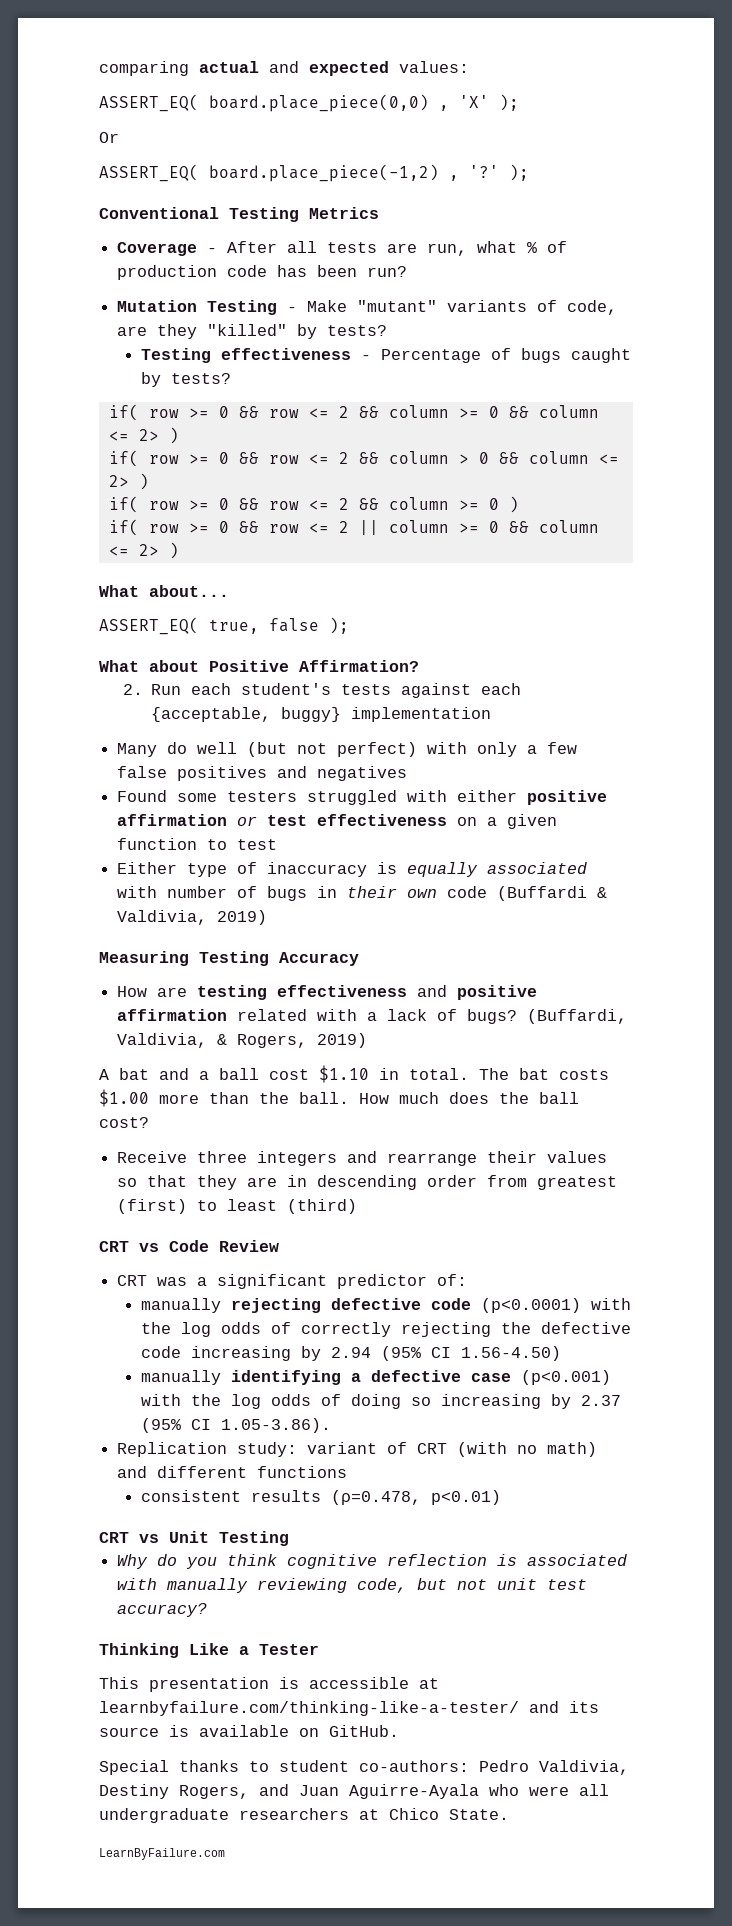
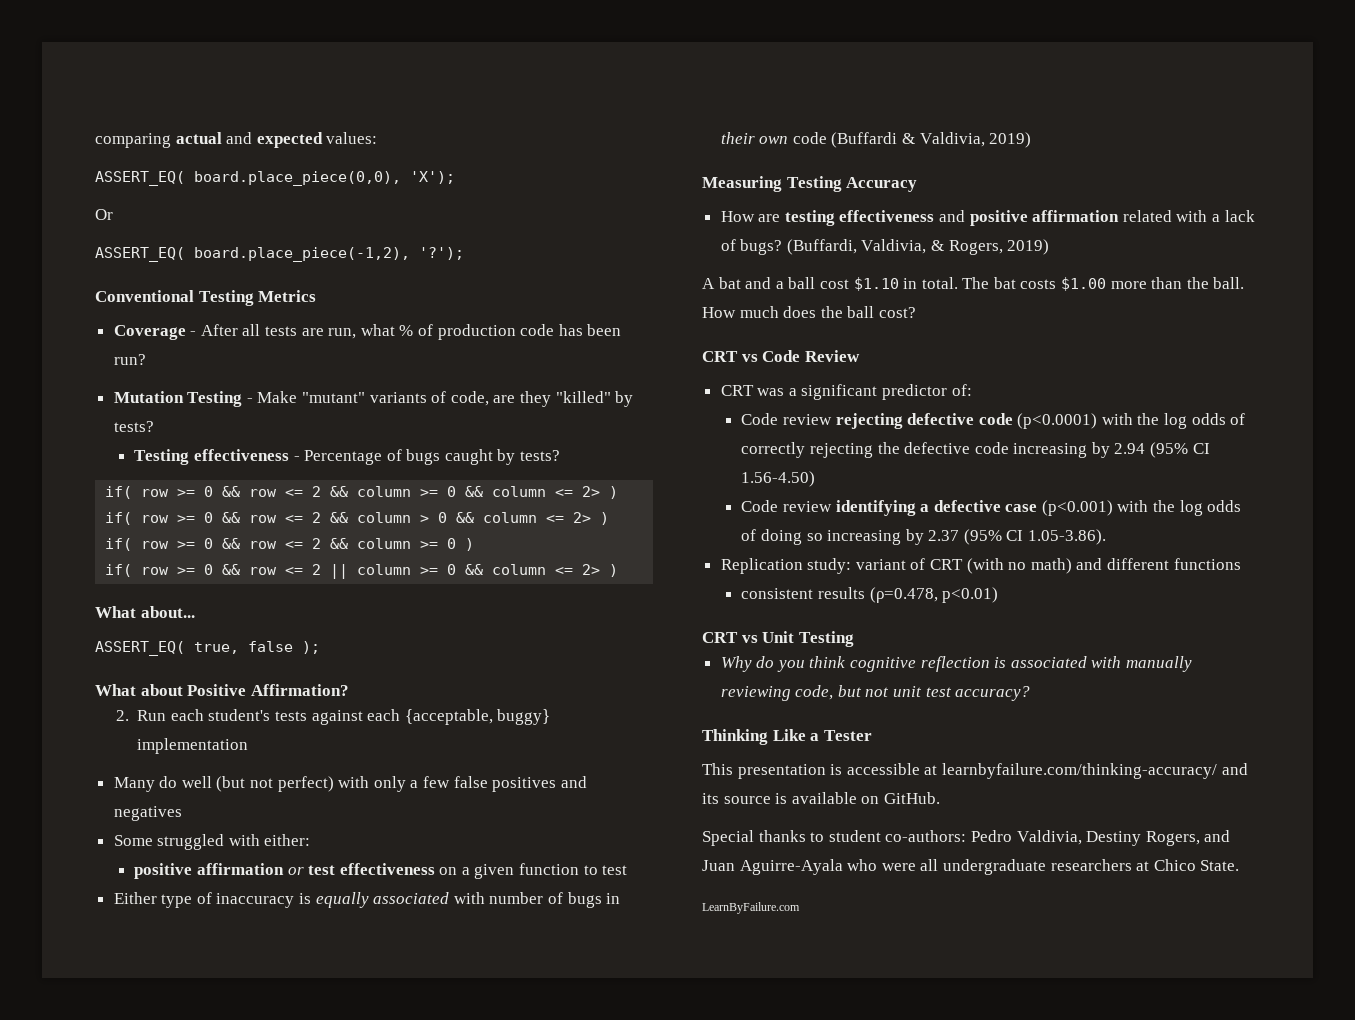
[209,94,519,112] [99,132,119,143] [99,164,529,182] board.place_piece(0,0) , 'X' ); // Or // ASSERT_EQ( board.place_piece(-1,2) , '?' ); -> [194,171,455,186] [95,209,113,220] [95,247,464,262] board.place_piece(0,0), 'X'); // Or // ASSERT_EQ( board.place_piece(-1,2), '?');
[117,790,298,802] Found some testers -> [113,835,153,846] Some
[457,790,518,802] either -> [264,834,311,846] either: //
[117,1151,608,1166] [117,1175,618,1190] [117,1199,358,1214] // Receive three integers and rearrange their values so that they are in descending order from greatest (first) to least (third) -> (916, 312) none
[140,1298,221,1313] manually -> [741,413,832,425] Code review
[140,1370,221,1385] manually -> [741,500,832,512] Code review
[99,1701,519,1716] learnbyfailure.com/thinking-like-a-tester/ -> [941,763,1217,779] learnbyfailure.com/thinking-accuracy/

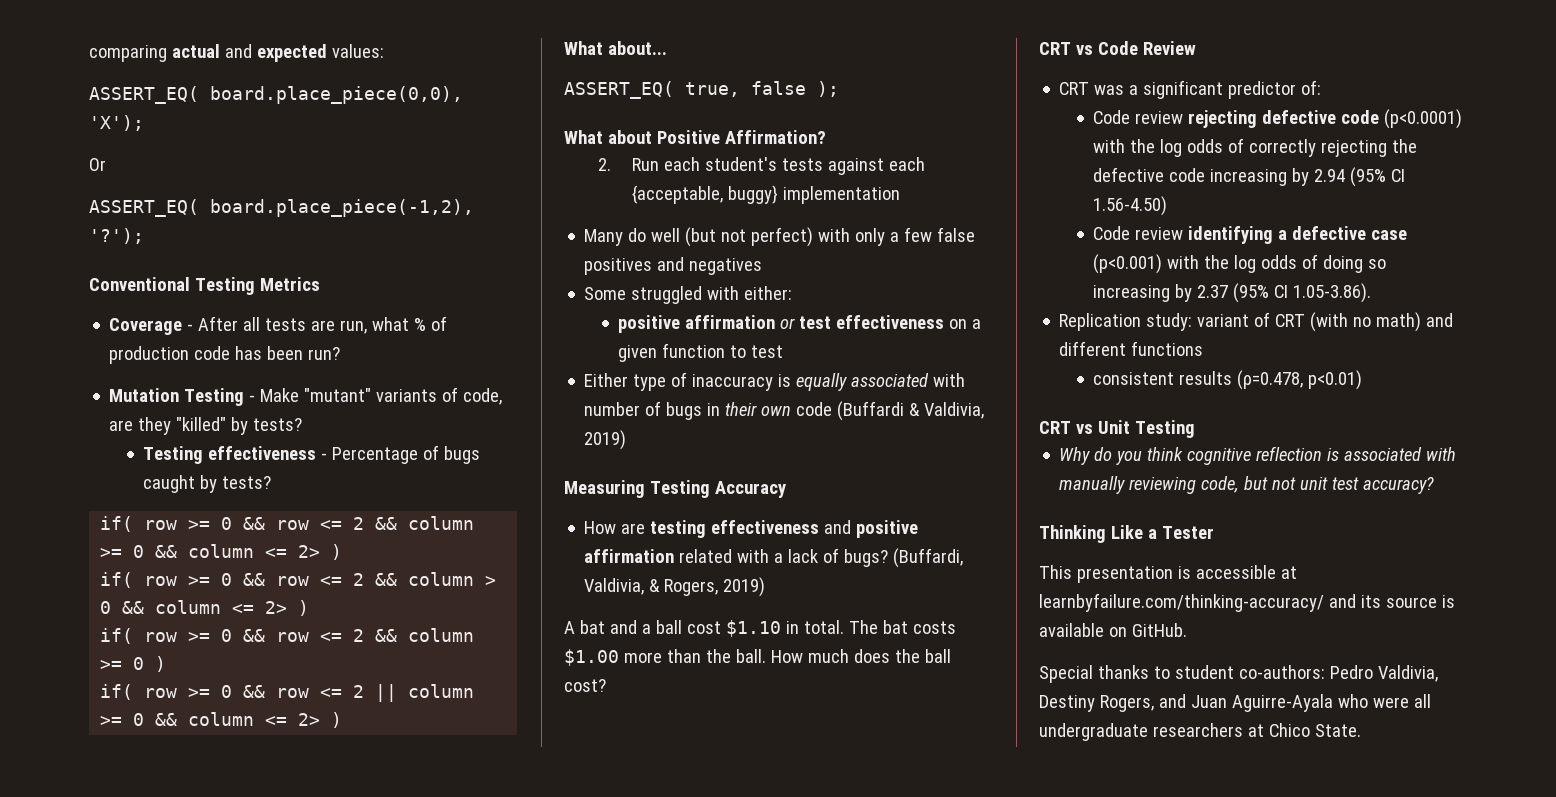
[702,902,800,914] // LearnByFailure.com -> (1361, 730) none

